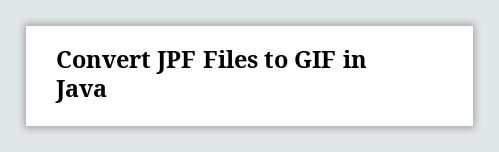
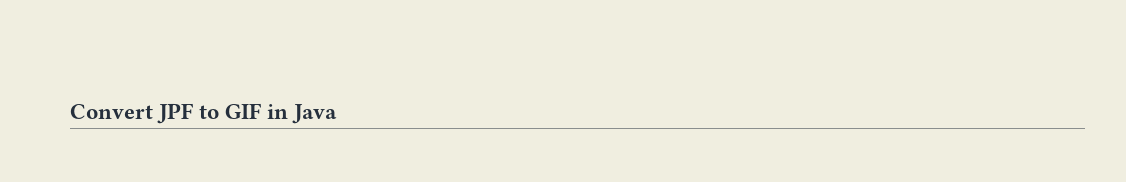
[202,50,258,68] Files -> (194, 113) none

